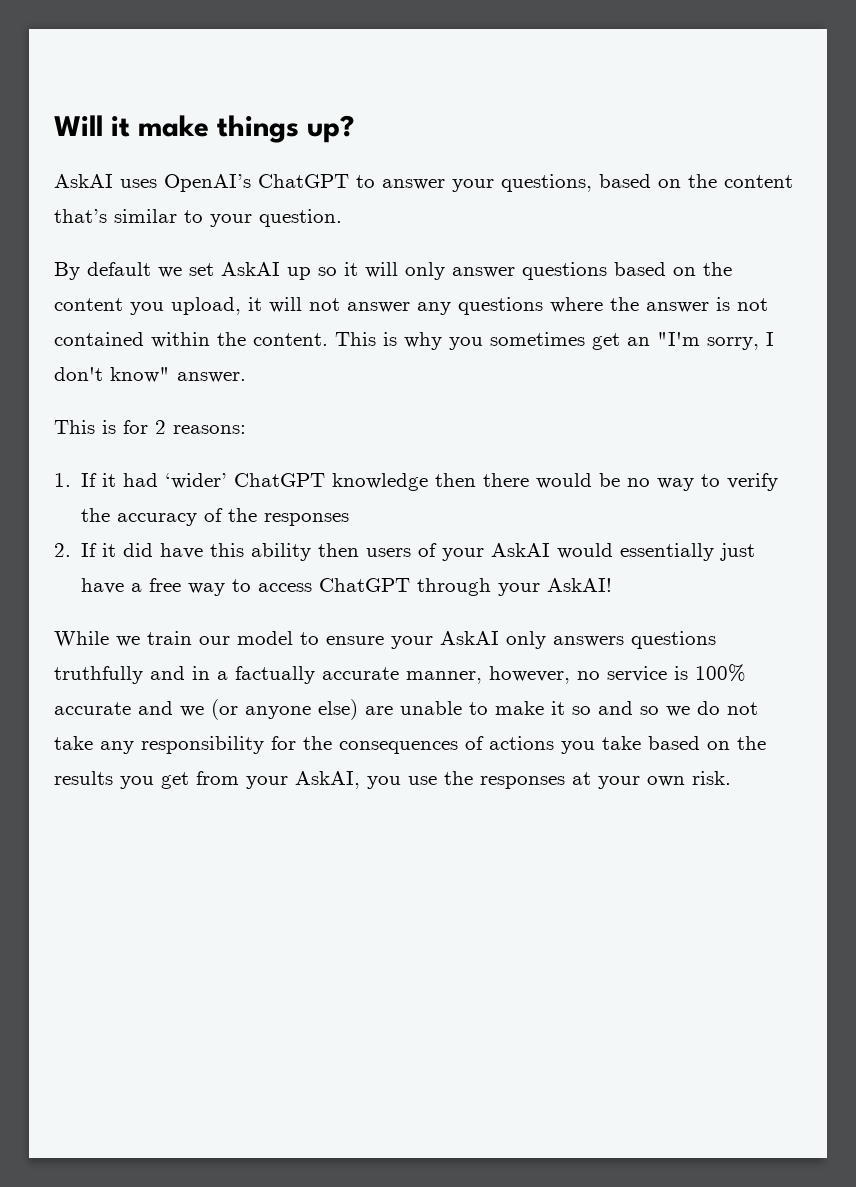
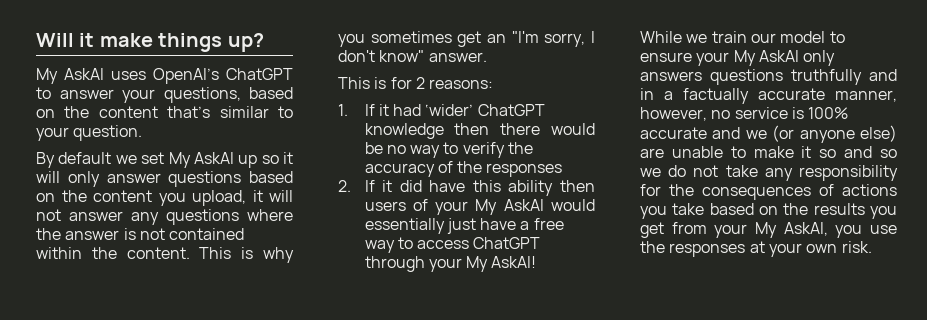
(355, 129) none -> [36,68,58,84] My
(214, 269) none -> [168,152,191,168] My
(485, 554) none -> [475,199,498,215] My
(541, 589) none -> [466,256,489,272] My
(433, 642) none -> [733,50,756,66] My
(288, 782) none -> [755,222,777,238] My

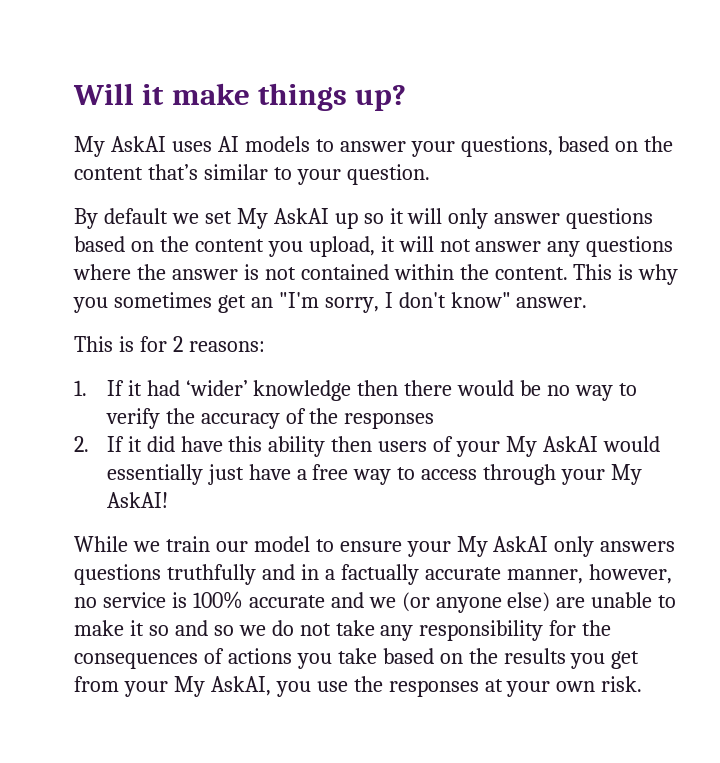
[153,68,293,84] OpenAI’s ChatGPT -> [217,136,310,152] AI models
[477,104,545,116] ChatGPT -> (248, 388) none
[473,237,541,249] ChatGPT -> (478, 474) none

